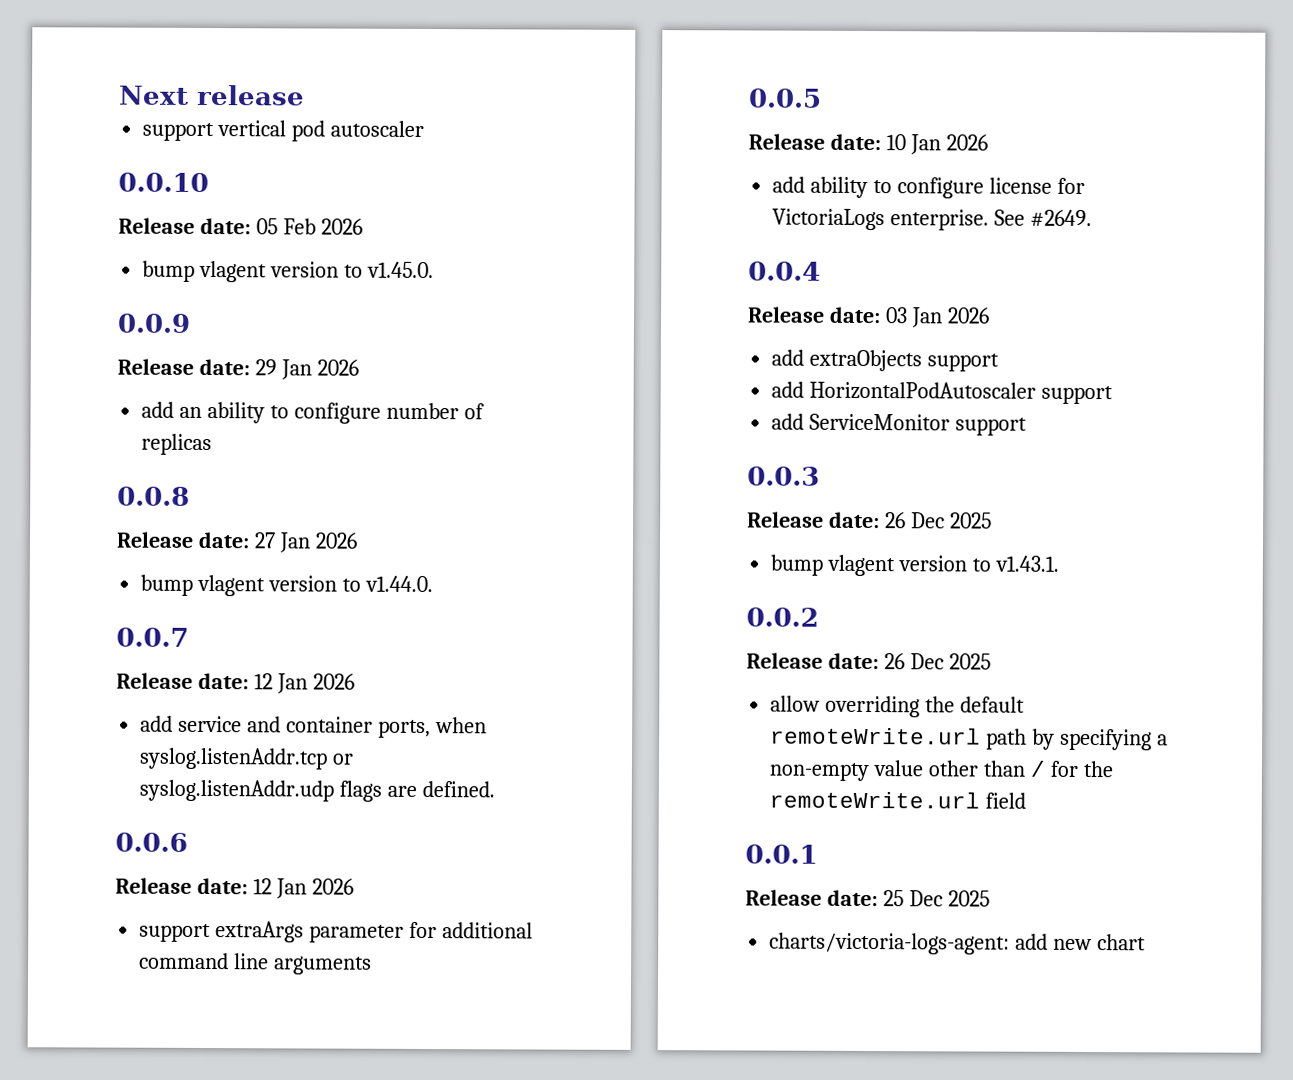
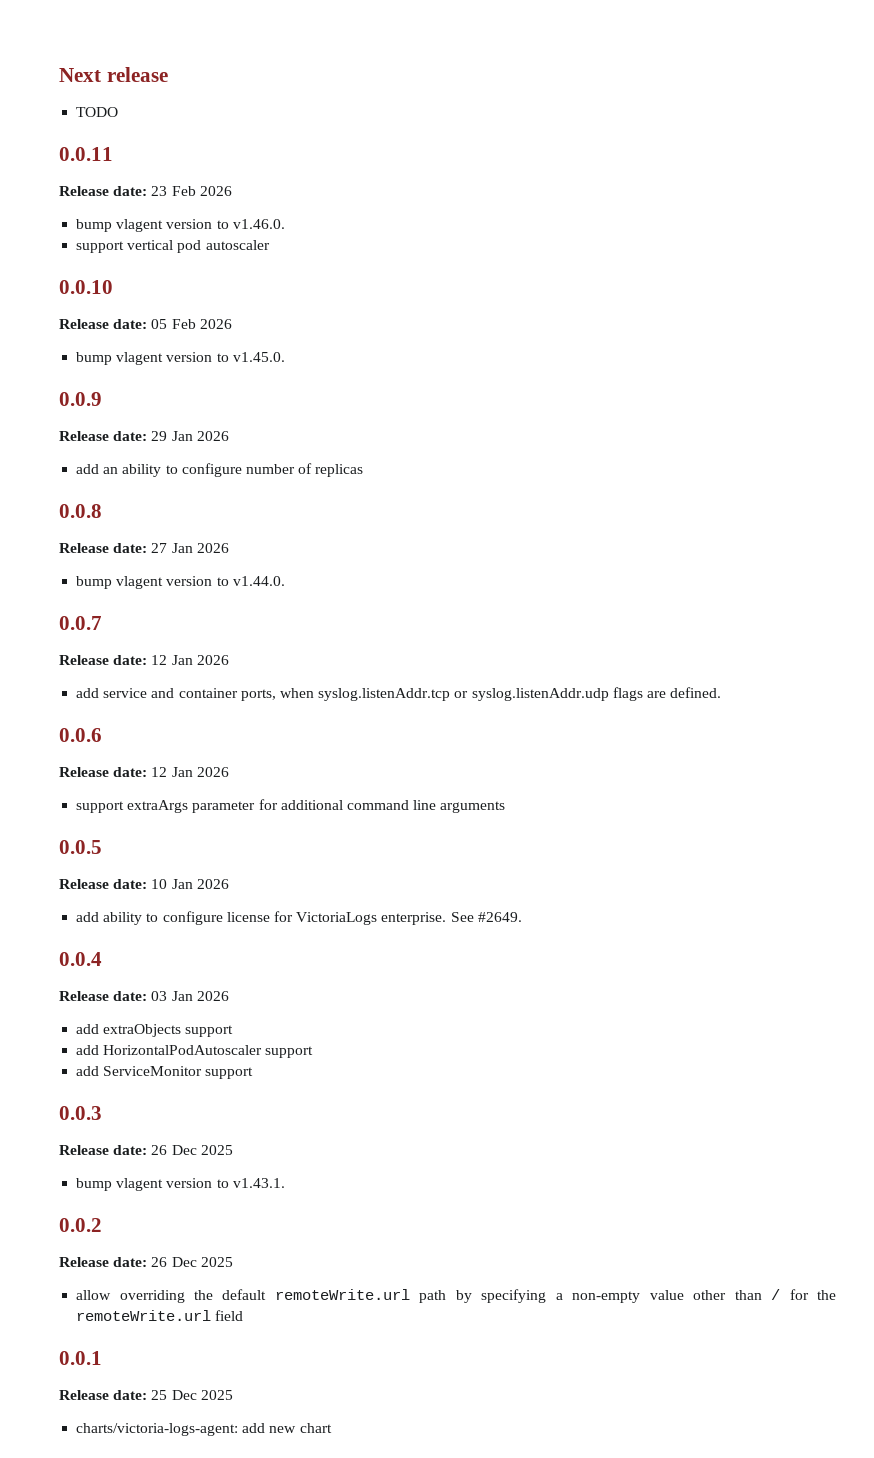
(305, 95) none -> [76,107,119,117] [59,147,113,161] [59,186,232,196] [76,219,285,232] // TODO // 0.0.11 // Release date: 23 Feb 2026 // bump vlagent version to v1.46.0.

